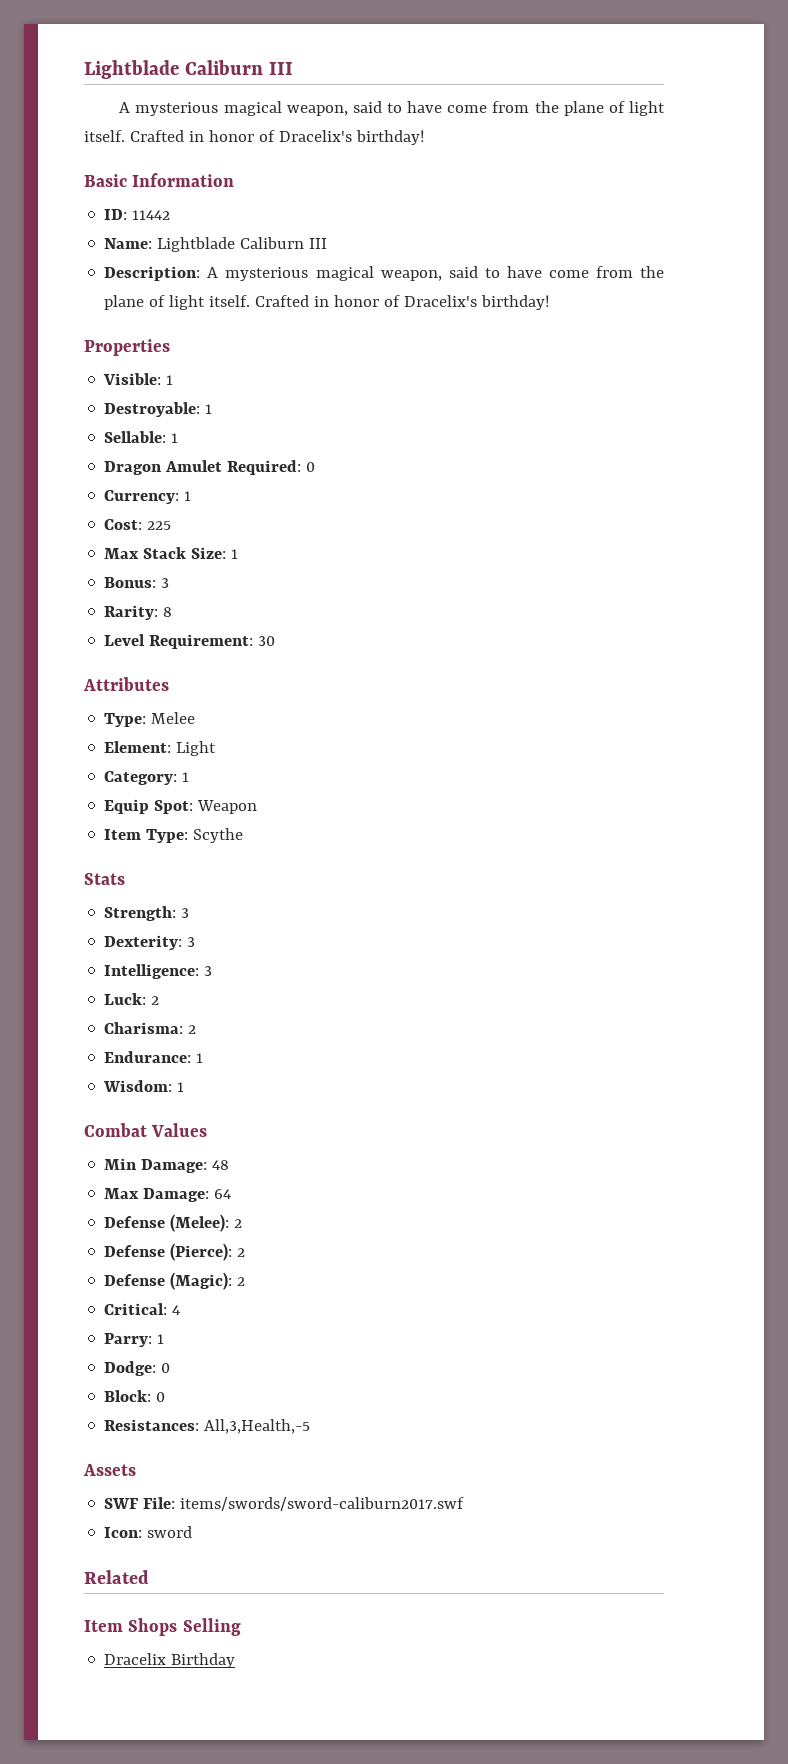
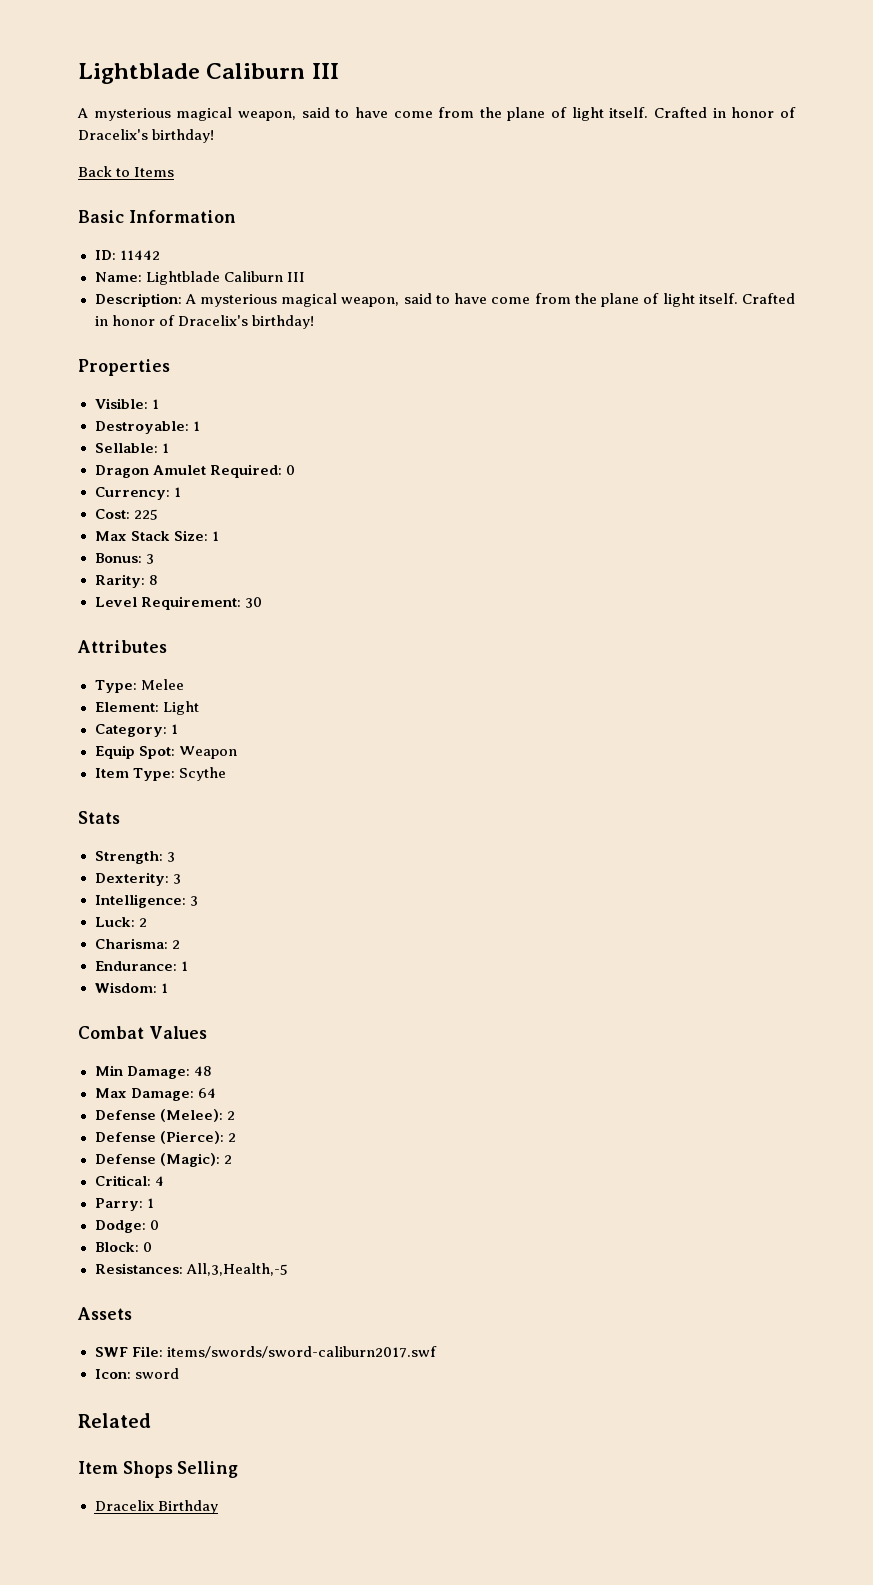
(425, 137) none -> [78,166,175,177] // Back to Items

